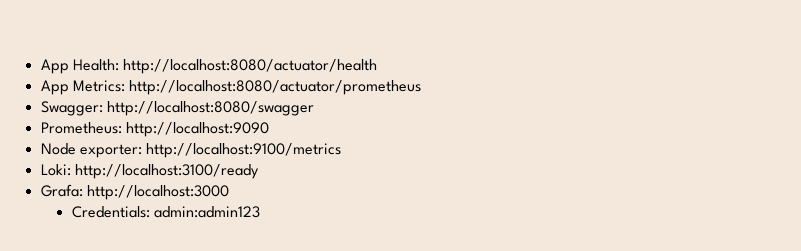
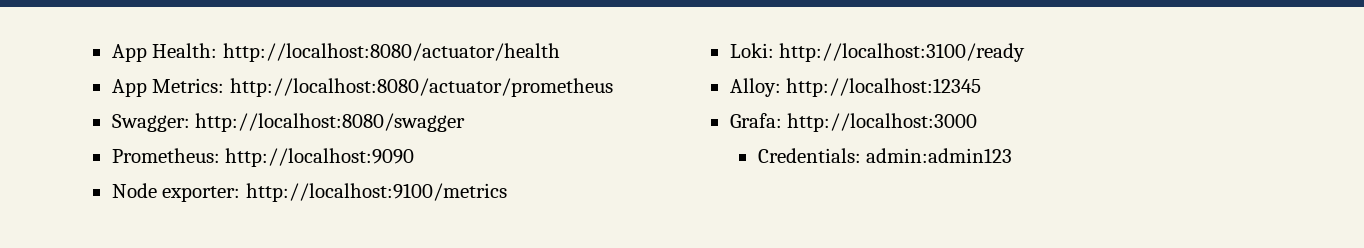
(259, 171) none -> [729,78,982,97] // Alloy: http://localhost:12345

